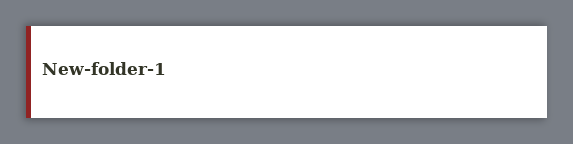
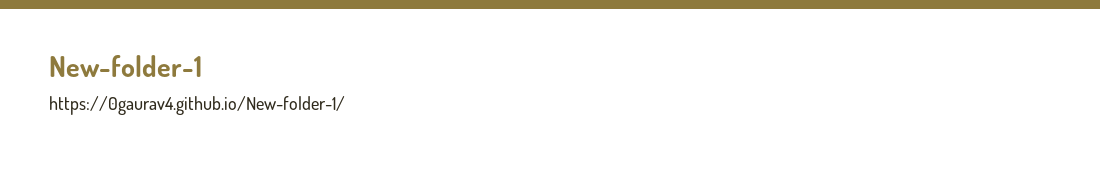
(166, 68) none -> [49,96,345,115] // https://0gaurav4.github.io/New-folder-1/

